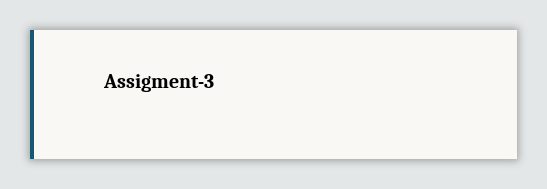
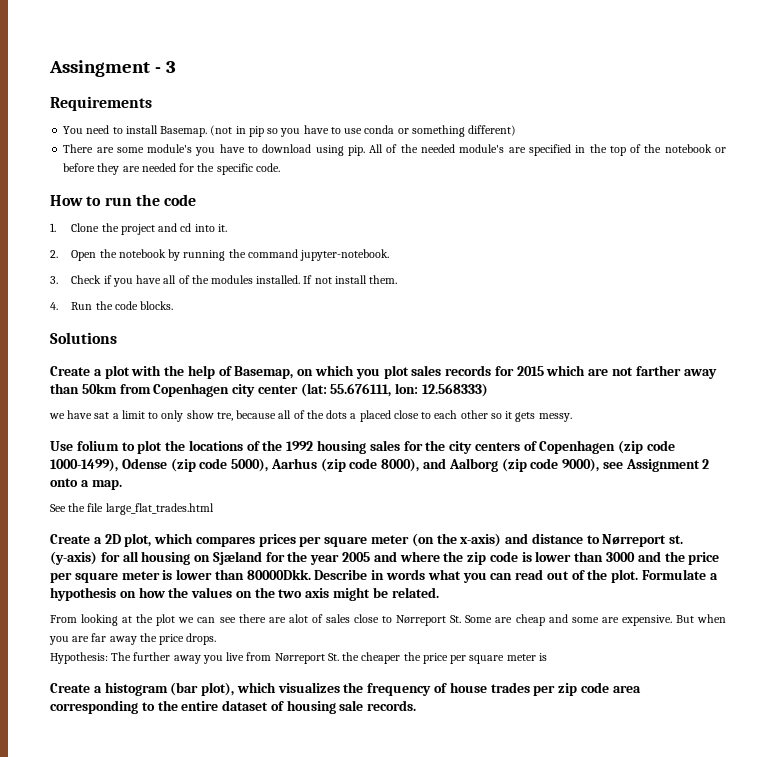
[103,74,214,92] Assigment-3 -> [49,60,176,77] [50,96,152,111] [63,125,517,137] [63,144,726,156] [63,163,280,175] [50,194,197,206] [50,223,227,235] [50,249,389,261] [50,275,398,287] [50,301,174,310] [50,332,117,344] [50,365,717,379] [50,383,489,397] [49,410,572,422] [50,440,676,454] [50,458,710,472] [50,478,122,490] [50,503,214,515] [50,533,684,547] [50,551,720,565] [50,569,718,583] [50,587,439,601] [50,614,727,626] [49,633,217,645] [50,652,547,664] [50,682,641,696] [50,700,417,714] Assingment - 3 // Requirements // You need to install Basemap. (not in pip so you have to use conda or something different) // There are some module's you have to download using pip. All of the needed module's are specified in the top of the notebook or before they are needed for the specific code. // How to run the code // 1. Clone the project and cd into it. // 2. Open the notebook by running the command jupyter-notebook. // 3. Check if you have all of the modules installed. If not install them. // 4. Run the code blocks. // Solutions // Create a plot with the help of Basemap, on which you plot sales records for 2015 which are not farther away than 50km from Copenhagen city center (lat: 55.676111, lon: 12.568333) // we have sat a limit to only show tre, because all of the dots a placed close to each other so it gets messy. // Use folium to plot the locations of the 1992 housing sales for the city centers of Copenhagen (zip code 1000-1499), Odense (zip code 5000), Aarhus (zip code 8000), and Aalborg (zip code 9000), see Assignment 2 onto a map. // See the file large_flat_trades.html // Create a 2D plot, which compares prices per square meter (on the x-axis) and distance to Nørreport st. (y-axis) for all housing on Sjæland for the year 2005 and where the zip code is lower than 3000 and the price per square meter is lower than 80000Dkk. Describe in words what you can read out of the plot. Formulate a hypothesis on how the values on the two axis might be related. // From looking at the plot we can see there are alot of sales close to Nørreport St. Some are cheap and some are expensive. But when you are far away the price drops. // Hypothesis: The further away you live from Nørreport St. the cheaper the price per square meter is // Create a histogram (bar plot), which visualizes the frequency of house trades per zip code area corresponding to the entire dataset of housing sale records.

